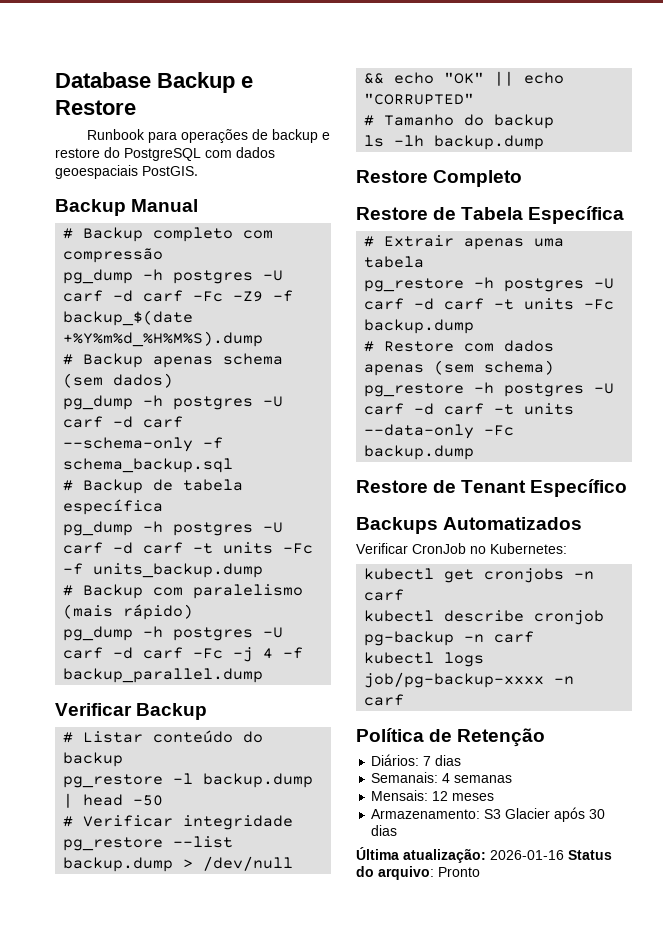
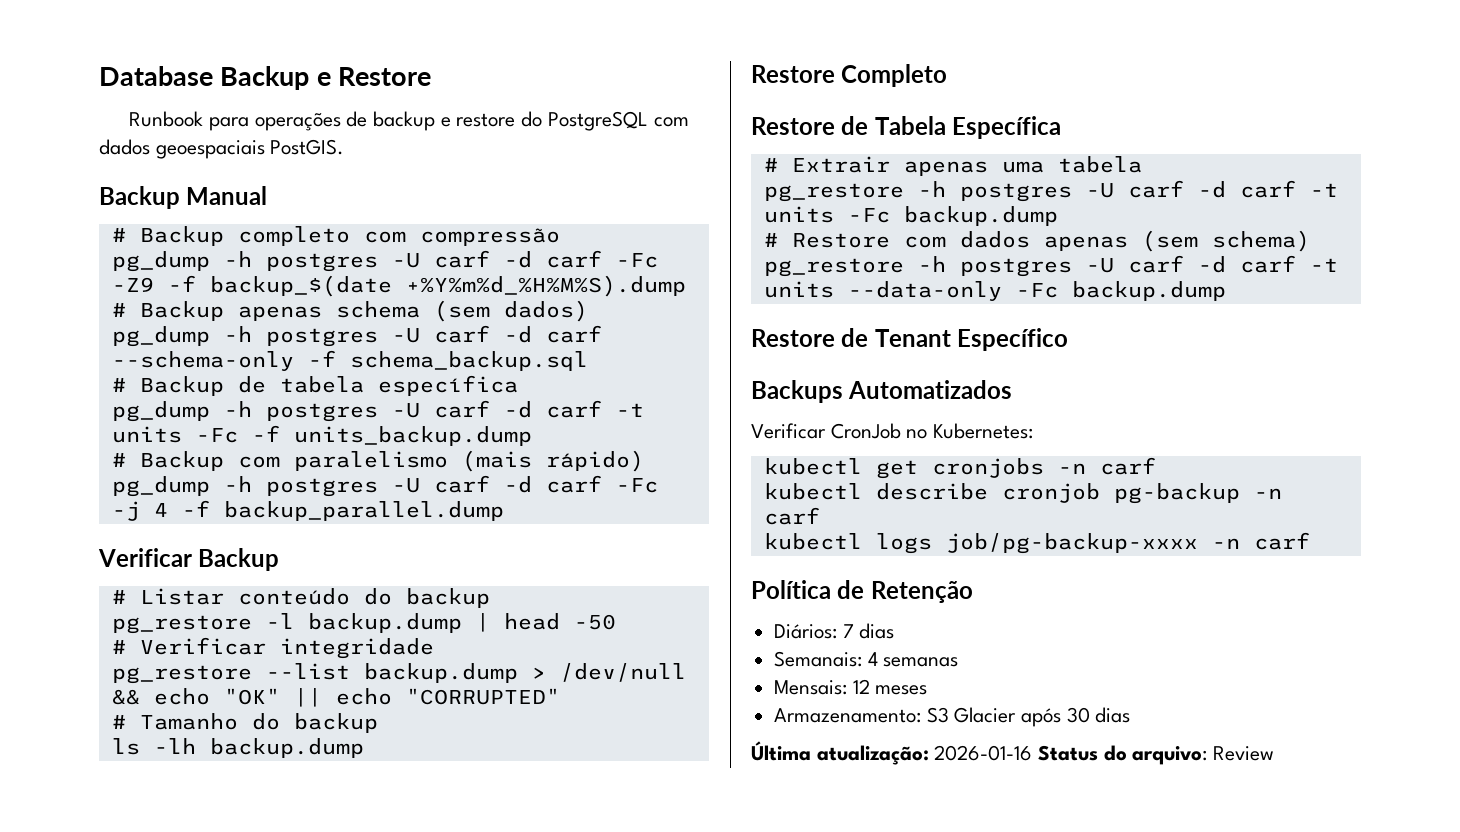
[438,867,480,877] Pronto -> [1213,746,1275,761] Review

